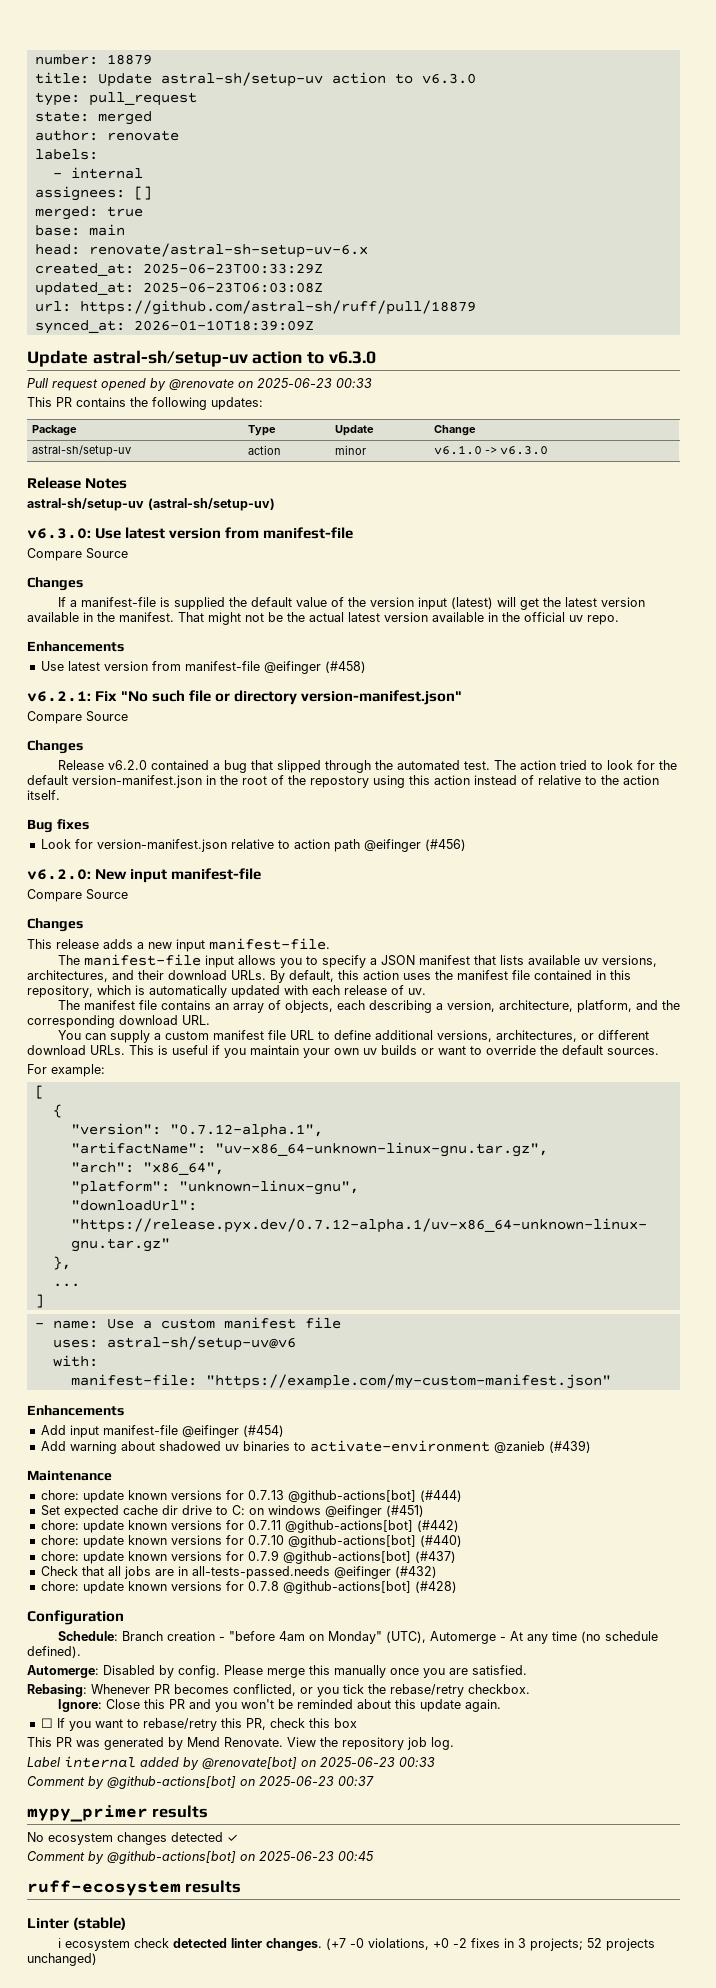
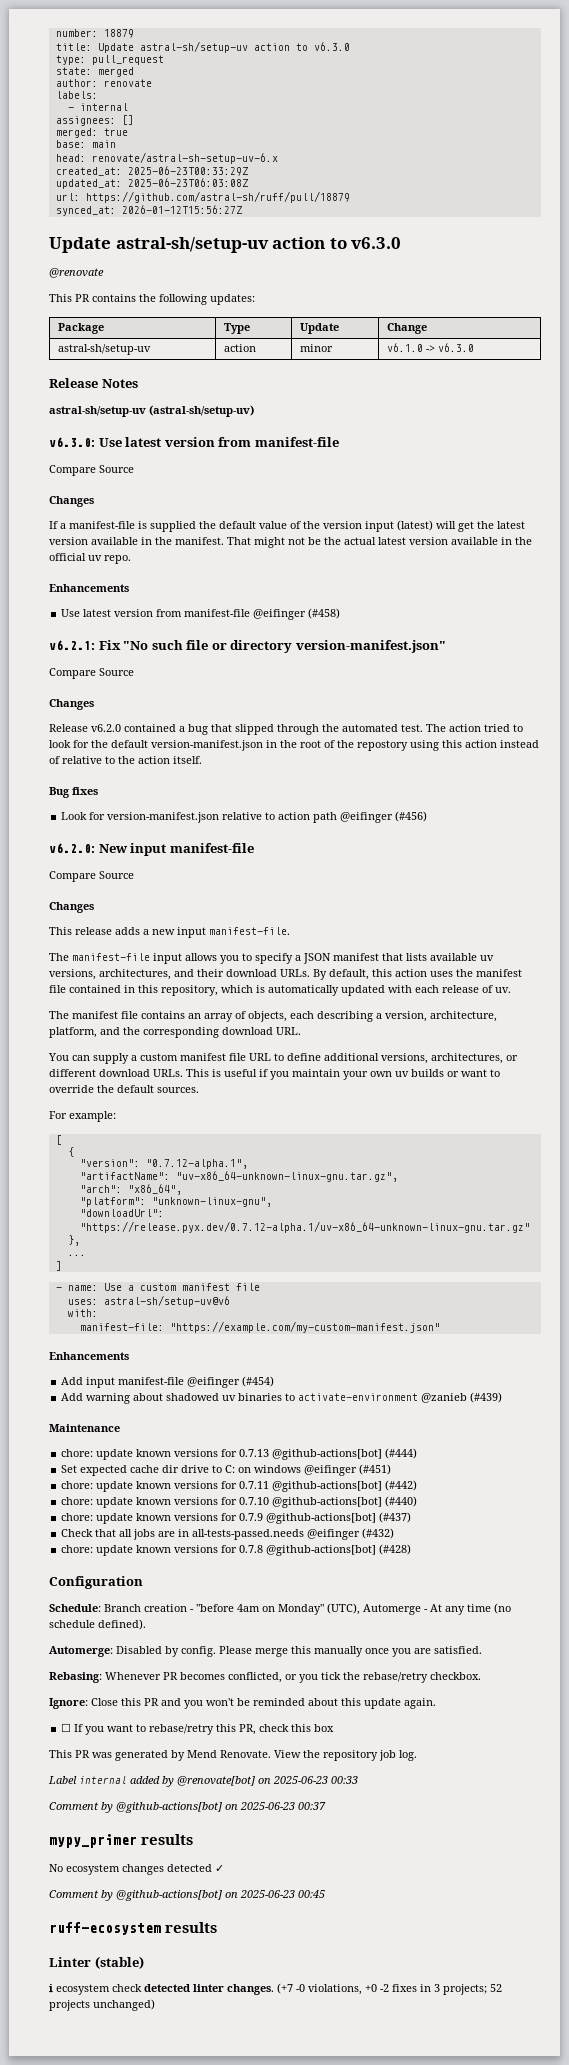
[133,320,314,331] [27,350,376,367] [27,378,372,391] 2026-01-10T18:39:09Z // Update astral-sh/setup-uv action to v6.3.0 // Pull request opened by @renovate on 2025-06-23 00:33 -> [121,205,243,214] [49,237,402,253] [49,268,104,278] 2026-01-12T15:56:27Z // Update astral-sh/setup-uv action to v6.3.0 // @renovate

